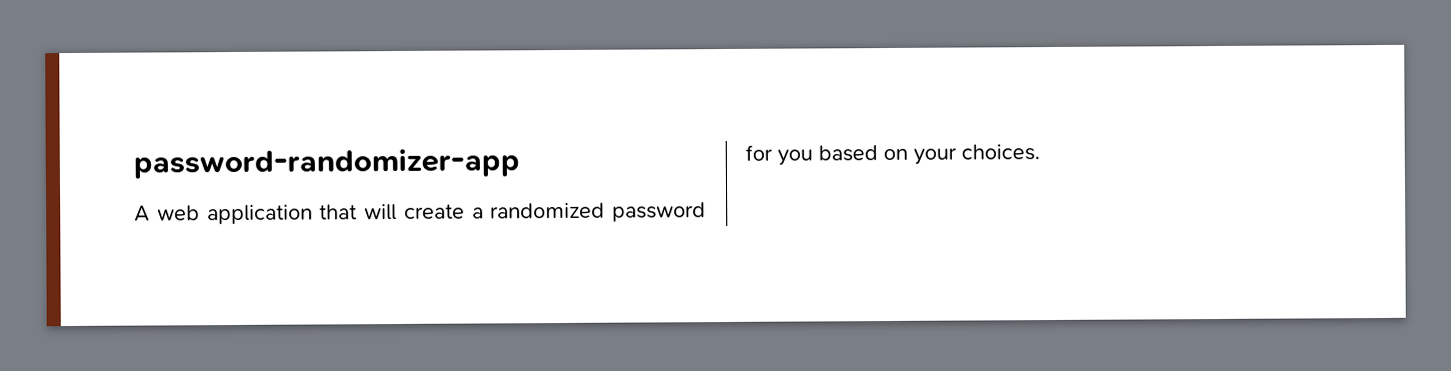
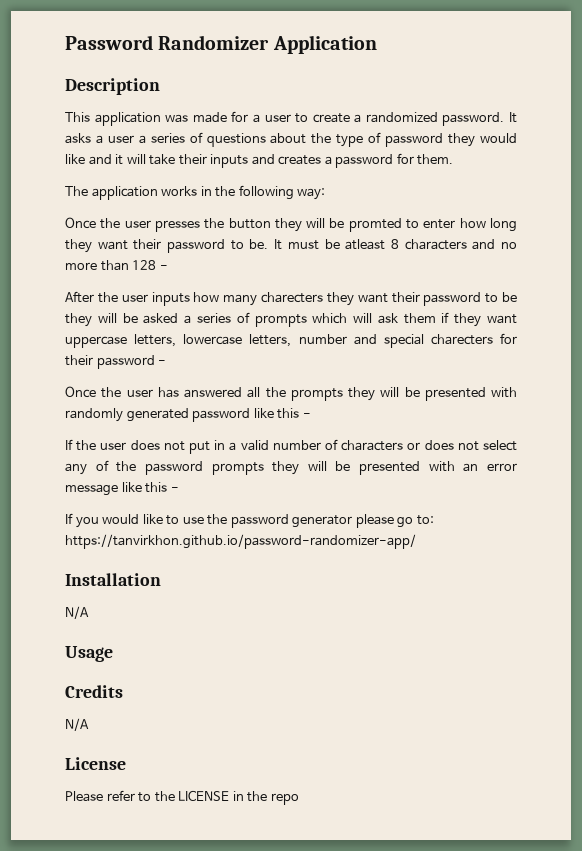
[133,148,520,179] [134,202,706,225] [745,144,1040,166] password-randomizer-app // A web application that will create a randomized password for you based on your choices. -> [65,35,377,54] [65,78,160,95] [65,111,517,126] [65,132,517,147] [65,153,454,168] [65,185,326,200] [65,217,518,232] [65,239,517,253] [65,260,168,271] [65,291,517,306] [65,312,517,327] [65,333,517,348] [65,355,167,369] [65,386,517,401] [65,408,311,422] [65,439,517,454] [65,460,517,475] [65,482,179,496] [65,513,434,528] [65,534,416,549] [65,573,161,586] [65,606,89,619] [65,646,113,662] [65,685,123,698] [65,718,89,731] [65,757,126,770] [65,790,299,805] Password Randomizer Application // Description // This application was made for a user to create a randomized password. It asks a user a series of questions about the type of password they would like and it will take their inputs and creates a password for them. // The application works in the following way: // Once the user presses the button they will be promted to enter how long they want their password to be. It must be atleast 8 characters and no more than 128 - // After the user inputs how many charecters they want their password to be they will be asked a series of prompts which will ask them if they want uppercase letters, lowercase letters, number and special charecters for their password - // Once the user has answered all the prompts they will be presented with randomly generated password like this - // If the user does not put in a valid number of characters or does not select any of the password prompts they will be presented with an error message like this - // If you would like to use the password generator please go to: https://tanvirkhon.github.io/password-randomizer-app/ // Installation // N/A // Usage // Credits // N/A // License // Please refer to the LICENSE in the repo

